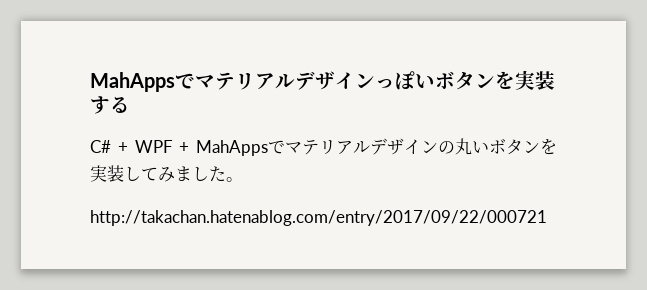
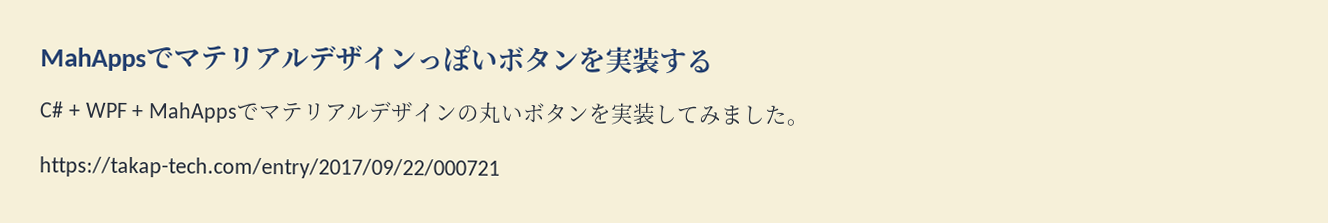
[90,210,547,226] http://takachan.hatenablog.com/entry/2017/09/22/000721 -> [39,156,500,180] https://takap-tech.com/entry/2017/09/22/000721

